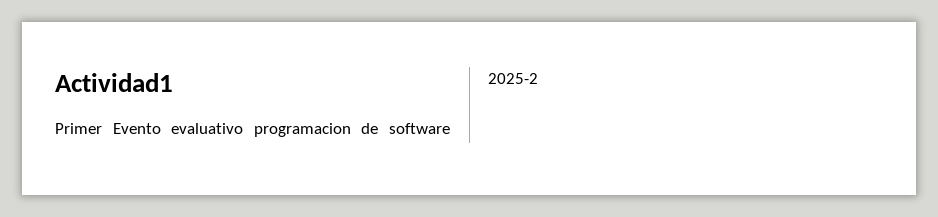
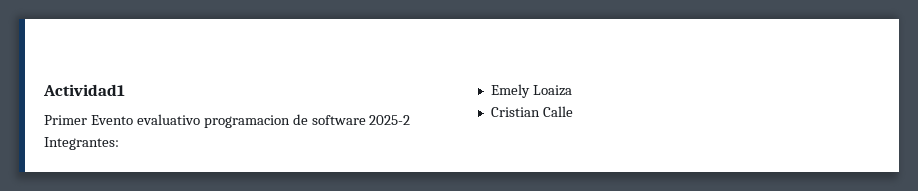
(538, 78) none -> [44,137,119,150] [490,84,572,98] [490,106,573,117] Integrantes: // Emely Loaiza // Cristian Calle

